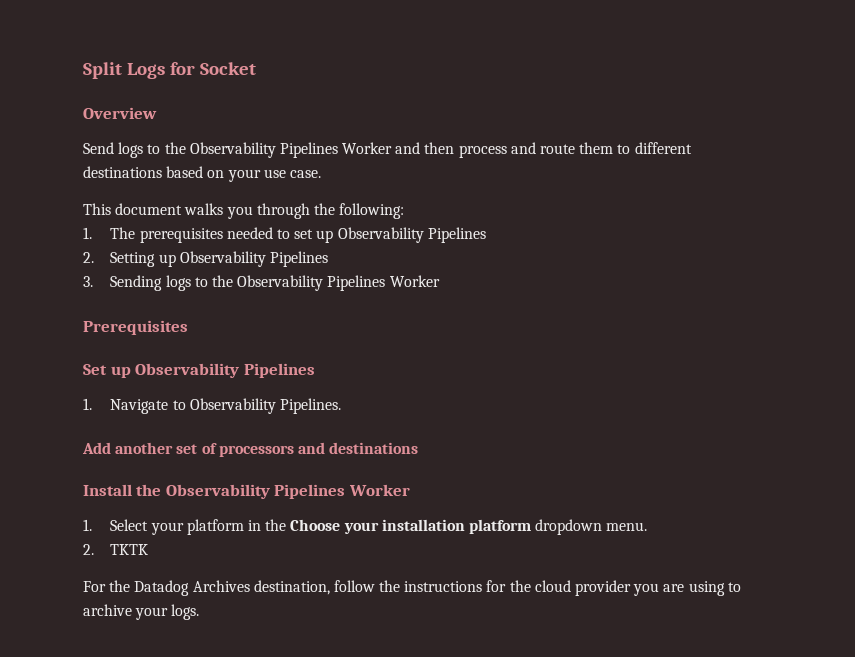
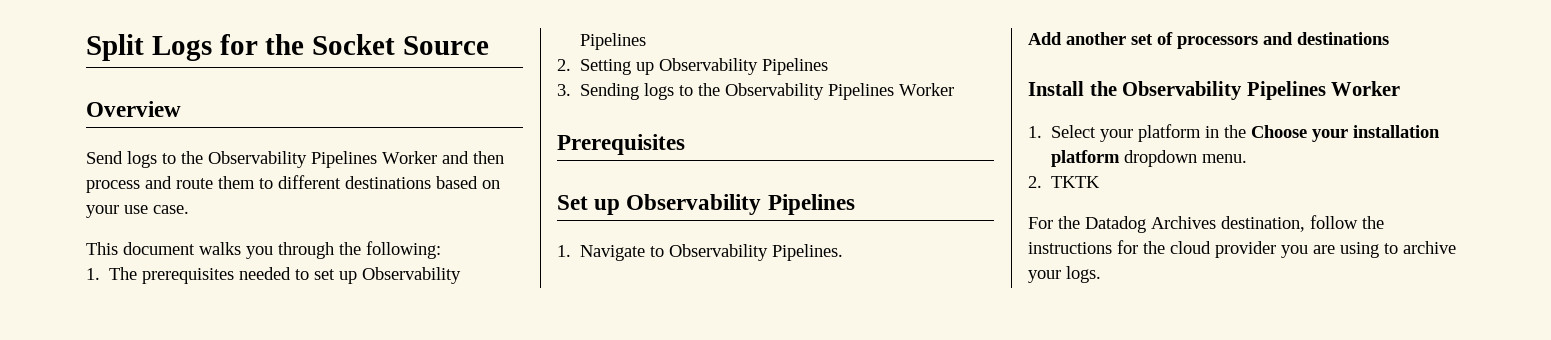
(196, 68) none -> [265,34,305,55] the
(257, 68) none -> [403,36,490,55] Source

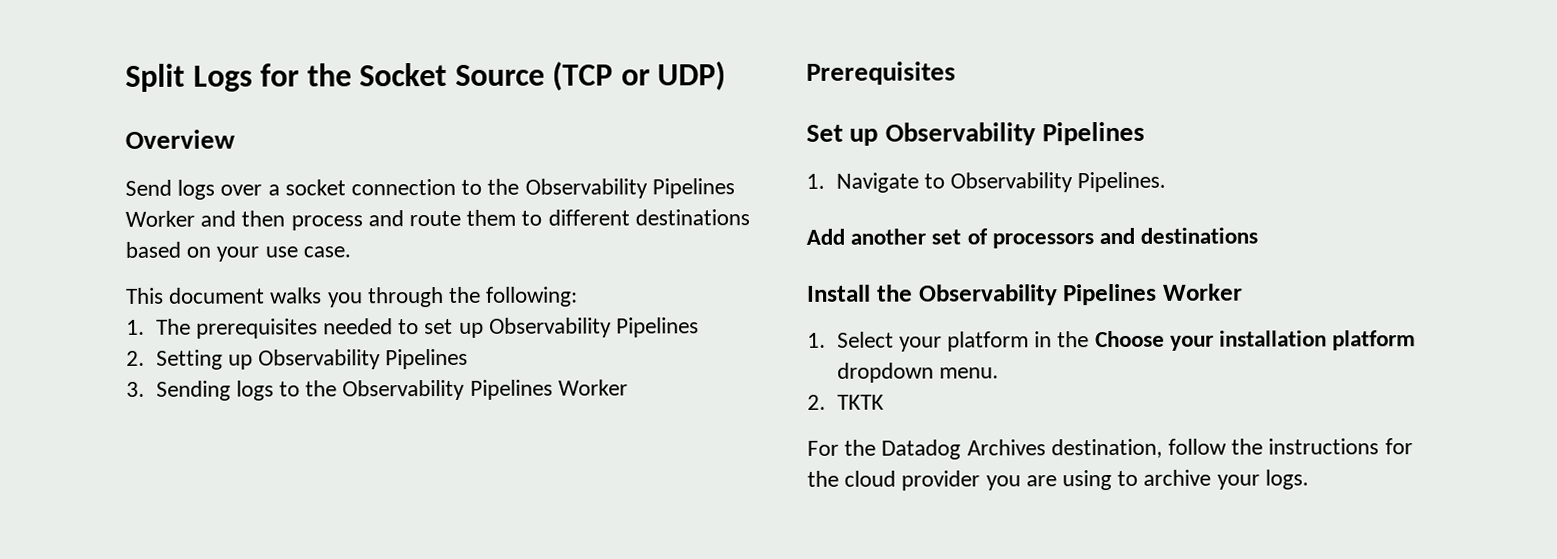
(490, 45) none -> [552,61,727,91] (TCP or UDP)
(157, 159) none -> [220,178,457,196] over a socket connection

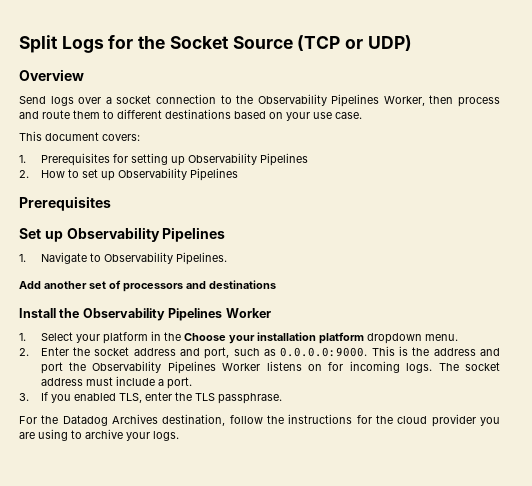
[125,210,237,227] Worker and -> [383,96,425,106] Worker,
[270,286,579,308] [126,318,393,339] walks you through the following: // 1. The prerequisites needed -> [102,134,140,141] [19,153,308,166] [19,170,65,178] covers: // 1. Prerequisites for setting up Observability Pipelines // 2. How
[126,348,469,370] [126,379,628,401] // 2. Setting up Observability Pipelines // 3. Sending logs to the Observability Pipelines Worker -> (238, 174) none
[836,394,884,410] TKTK -> [40,346,500,359] [40,361,501,374] [40,376,192,389] [19,392,282,404] Enter the socket address and port, such as 0.0.0.0:9000. This is the address and port the Observability Pipelines Worker listens on for incoming logs. The socket address must include a port. // 3. If you enabled TLS, enter the TLS passphrase.

